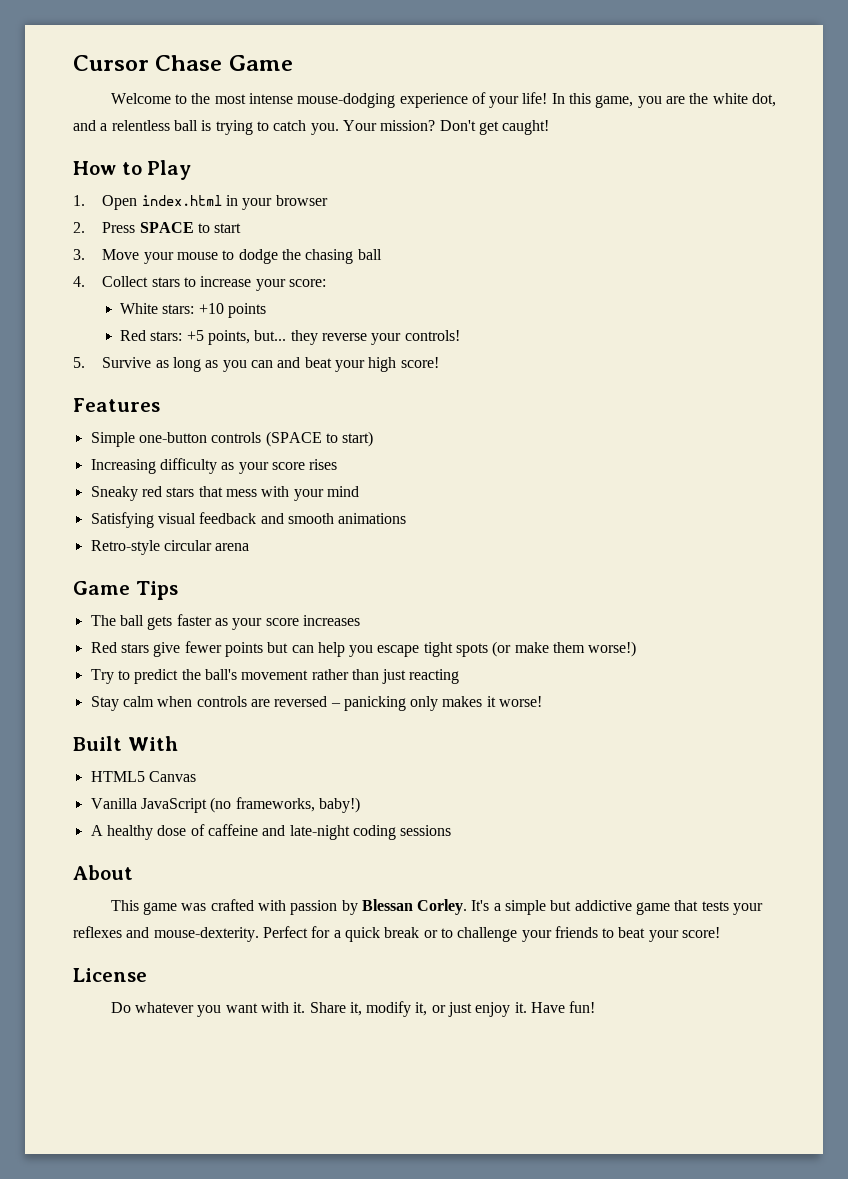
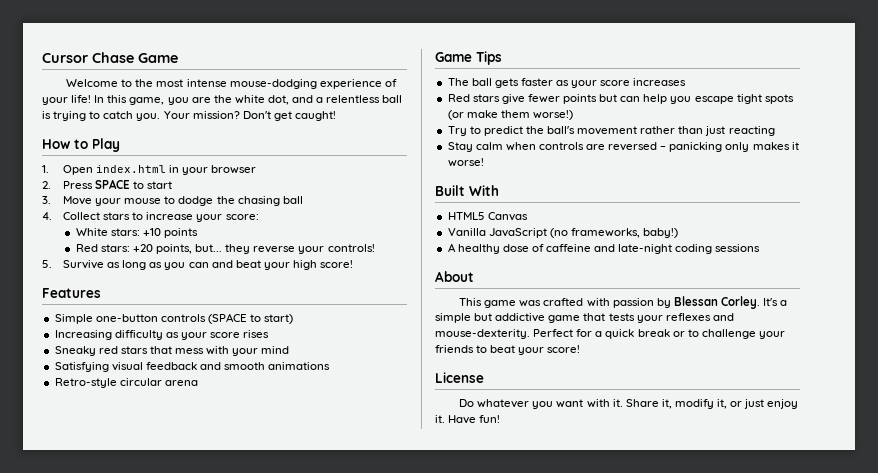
[186,330,204,341] +5 -> [132,244,153,252] +20

